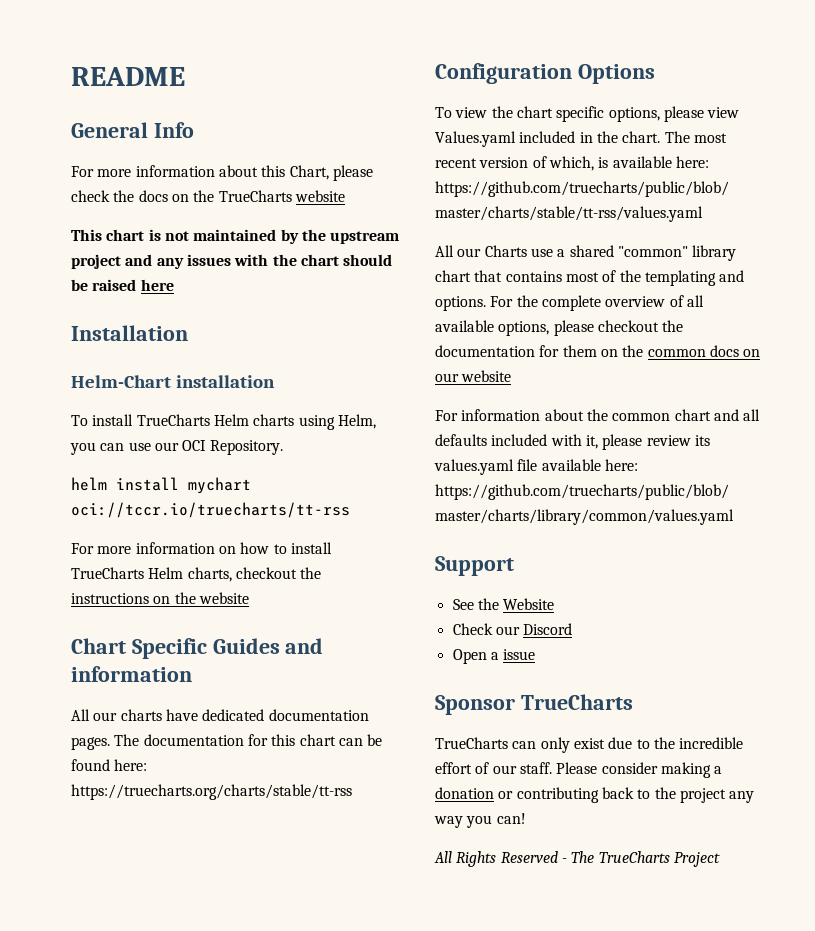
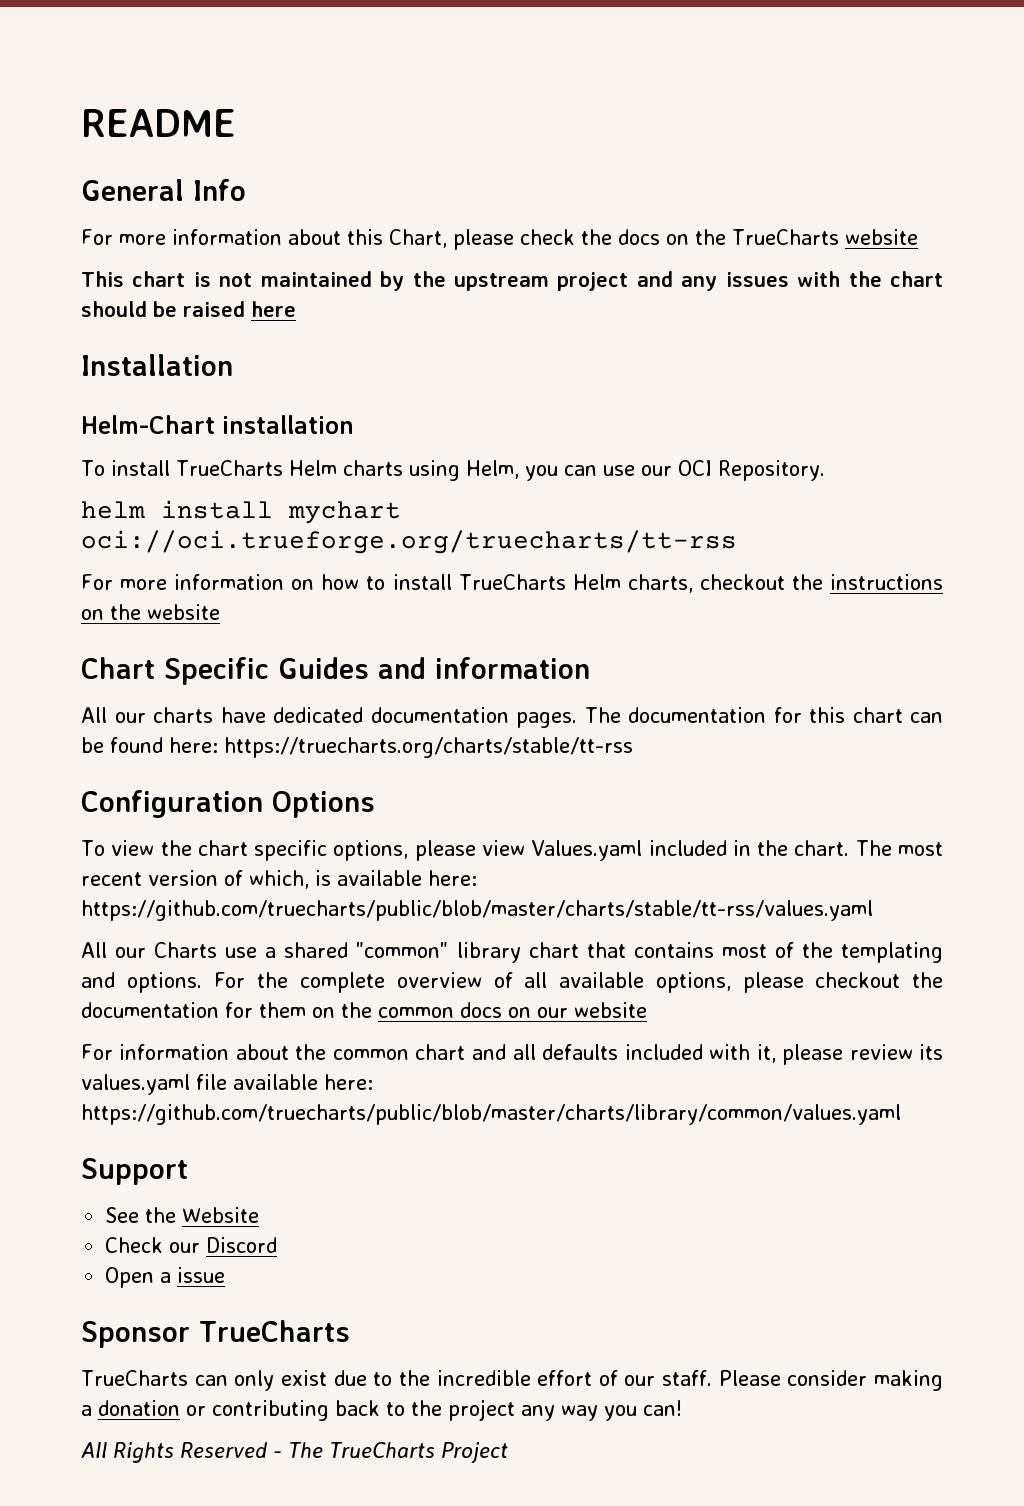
[71,502,350,518] oci://tccr.io/truecharts/tt-rss -> [81,530,737,554] oci://oci.trueforge.org/truecharts/tt-rss

